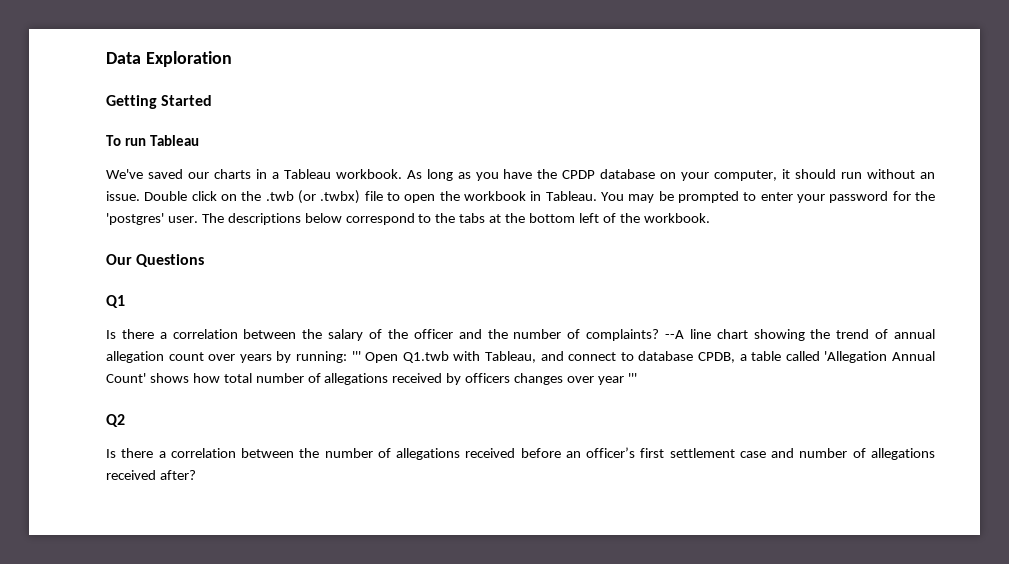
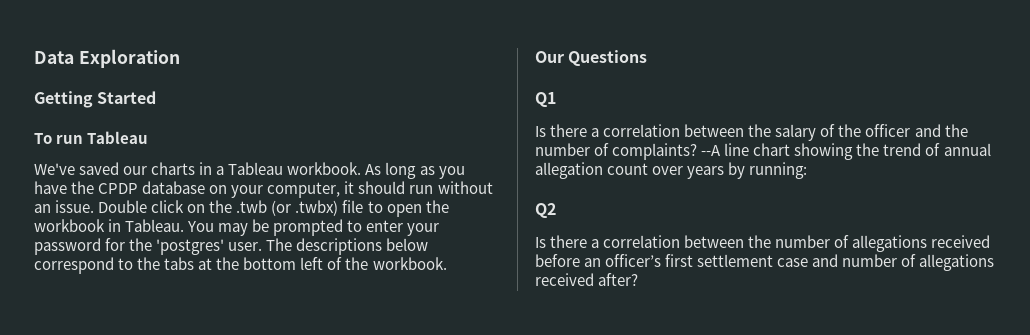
[351,351,936,363] [106,373,637,385] ''' Open Q1.twb with Tableau, and connect to database CPDB, a table called 'Allegation Annual Count' shows how total number of allegations received by officers changes over year ''' -> (808, 170) none

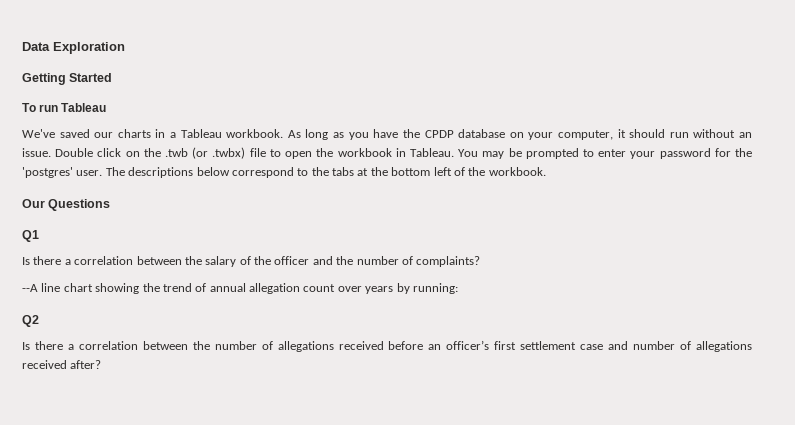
(698, 151) none -> (481, 261) //

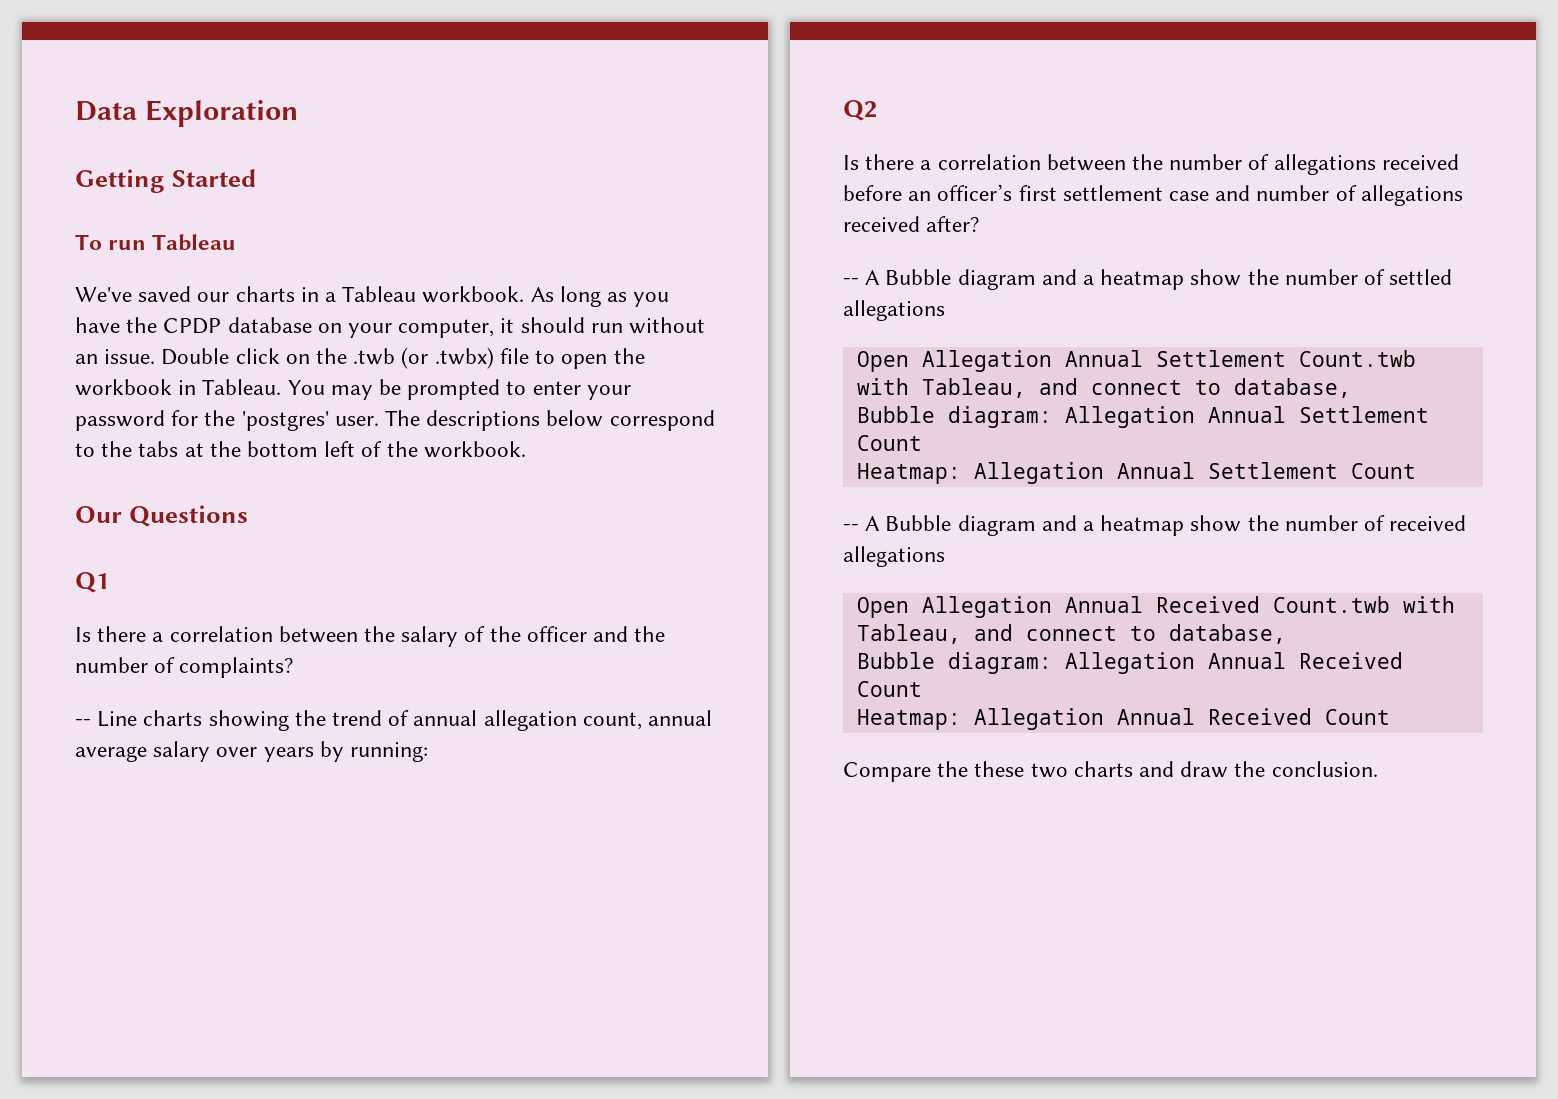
[22,283,93,292] --A line chart -> [75,710,203,727] -- Line charts
[303,284,336,292] count -> [582,710,713,730] [75,741,211,762] count, annual average salary
(102, 364) none -> [843,269,1453,290] [843,300,945,321] [856,350,1416,372] [856,378,1351,398] [856,406,1429,428] [856,435,922,451] [856,462,1416,484] [843,515,1467,536] [843,546,945,567] [856,596,1455,618] [856,624,1286,644] [856,652,1403,674] [856,681,922,697] [856,708,1390,730] [843,761,1378,782] // -- A Bubble diagram and a heatmap show the number of settled allegations // Open Allegation Annual Settlement Count.twb with Tableau, and connect to database, // Bubble diagram: Allegation Annual Settlement Count // Heatmap: Allegation Annual Settlement Count // -- A Bubble diagram and a heatmap show the number of received allegations // Open Allegation Annual Received Count.twb with Tableau, and connect to database, // Bubble diagram: Allegation Annual Received Count // Heatmap: Allegation Annual Received Count // Compare the these two charts and draw the conclusion.

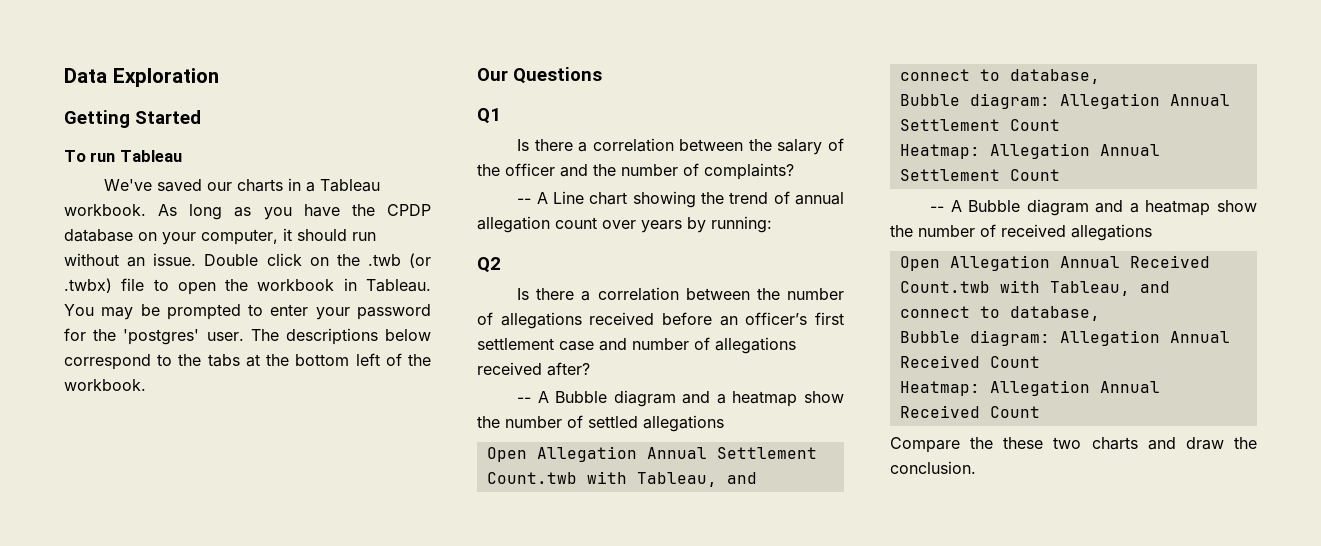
[97,710,203,727] Line charts -> [536,191,628,205] A Line chart
[582,710,713,730] [75,741,211,762] count, annual average salary -> [555,217,597,229] count

